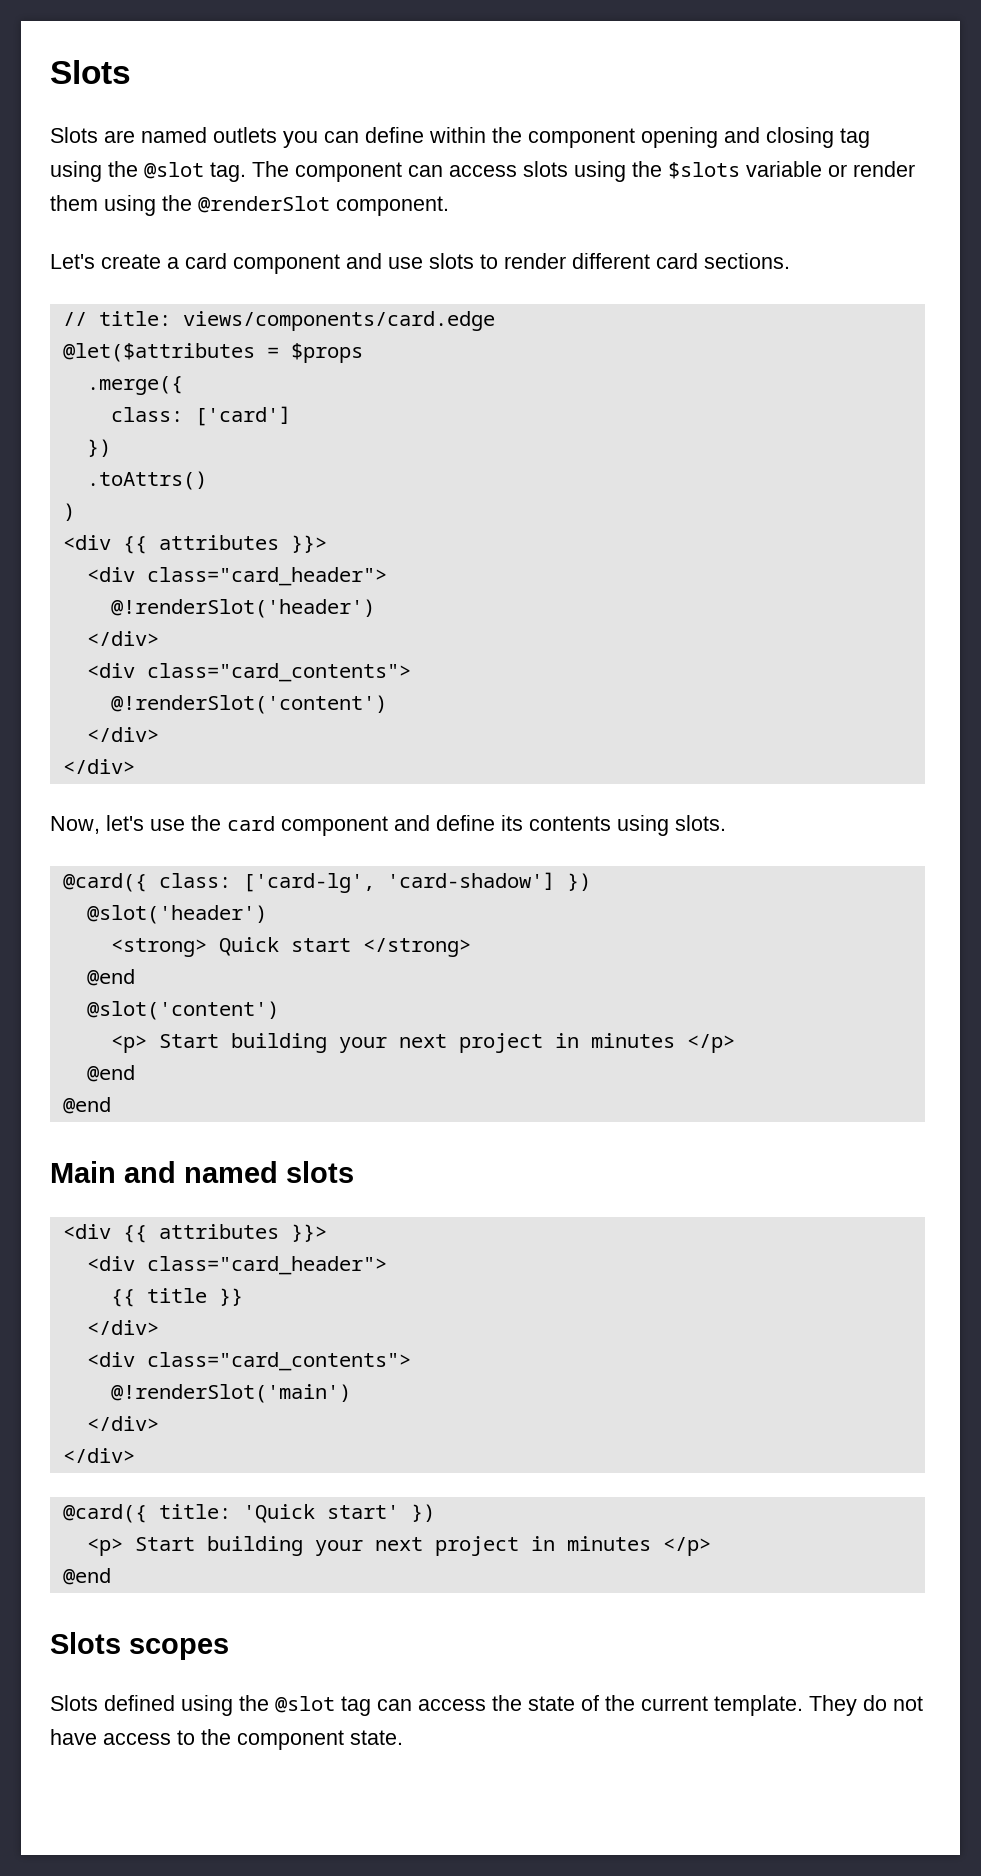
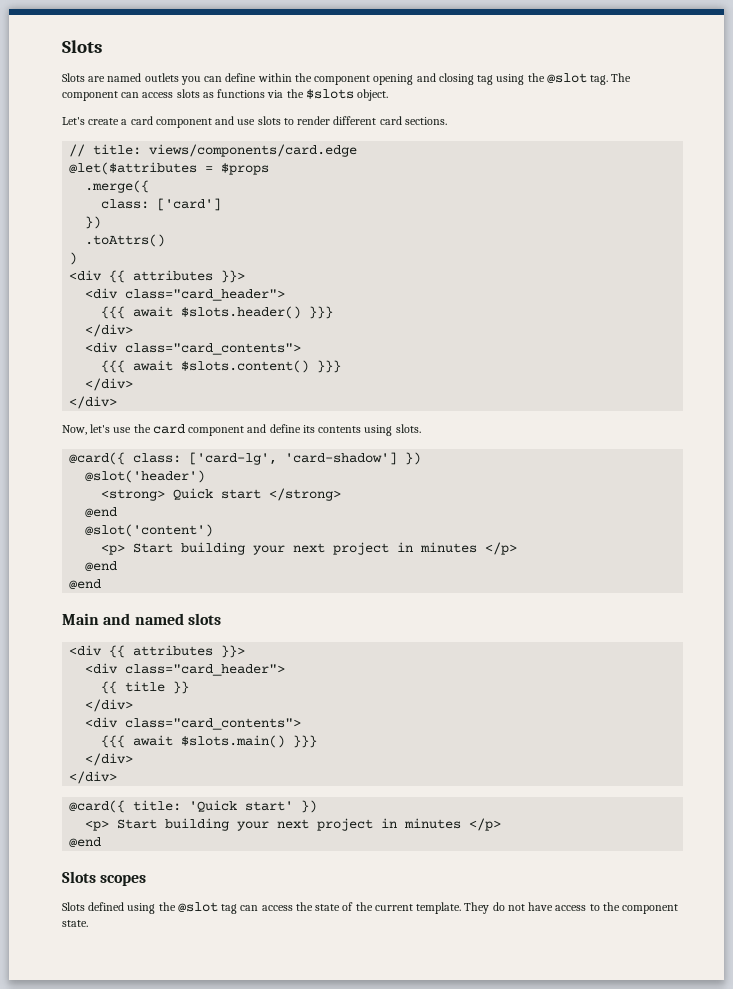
[574,161,915,182] [50,195,449,216] using the $slots variable or render them using the @renderSlot component. -> [202,89,389,101] as functions via the $slots object.
[110,599,375,618] [86,631,159,646] [86,663,411,682] [110,695,387,714] @!renderSlot('header') // </div> // <div class="card_contents"> // @!renderSlot('content') -> [101,306,334,319] [85,324,134,337] [85,342,302,355] [101,360,342,373] {{{ await $slots.header() }}} // </div> // <div class="card_contents"> // {{{ await $slots.content() }}}
[110,1384,351,1403] @!renderSlot('main') -> [101,735,318,748] {{{ await $slots.main() }}}

